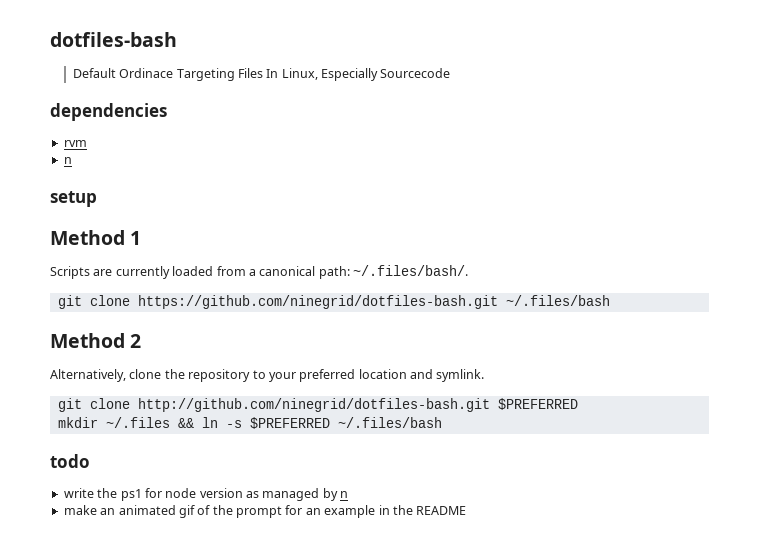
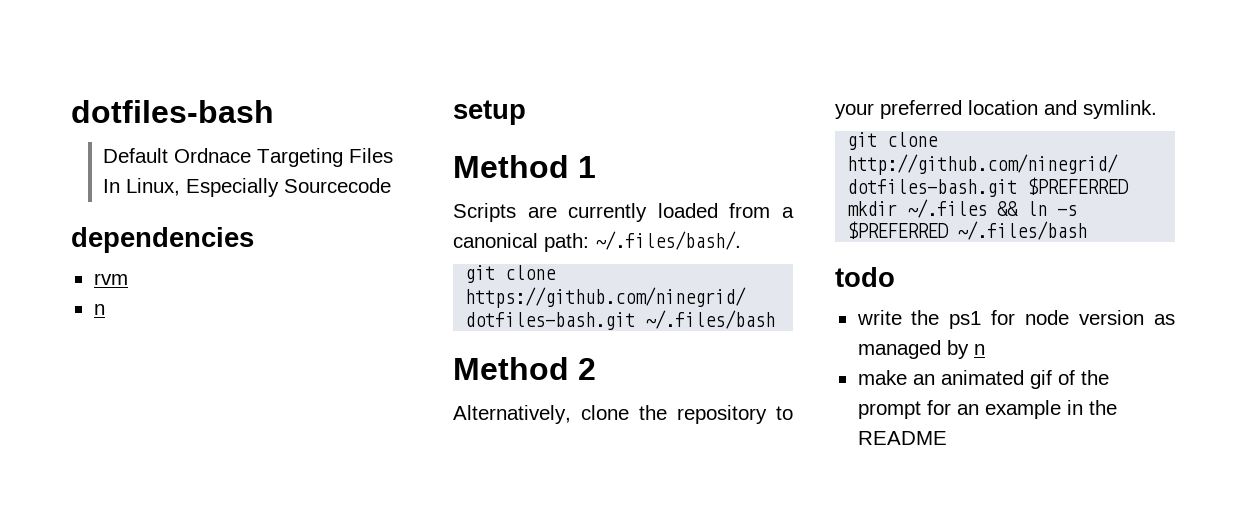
[119,68,174,78] Ordinace -> [173,148,251,163] Ordnace

